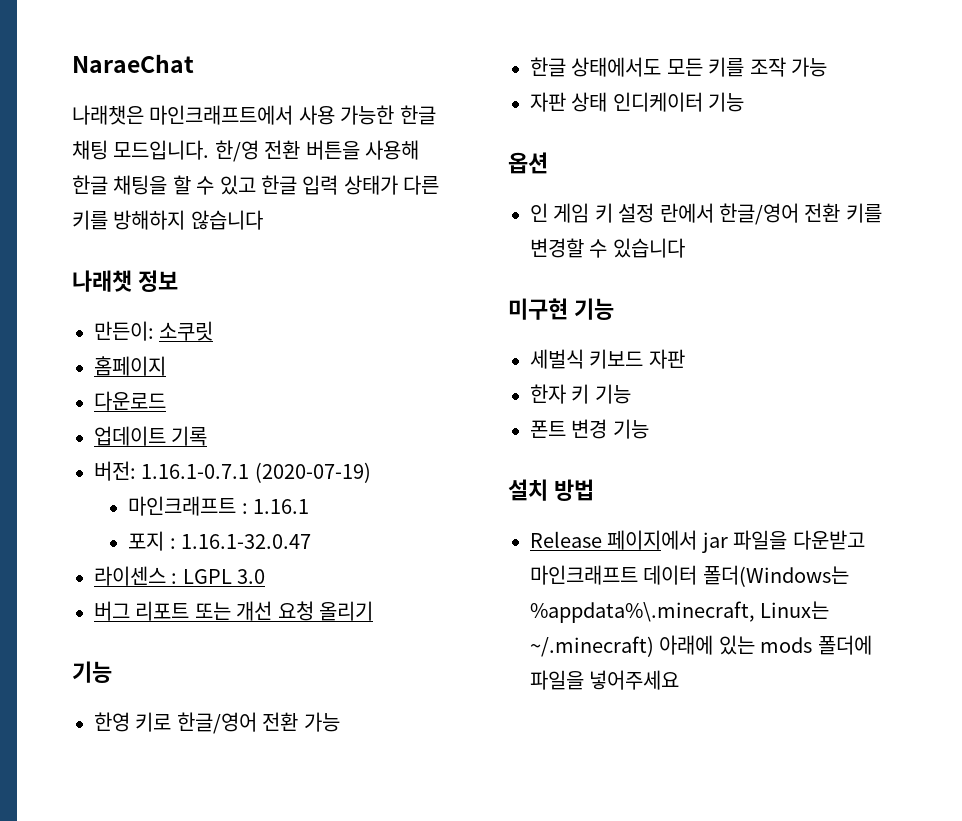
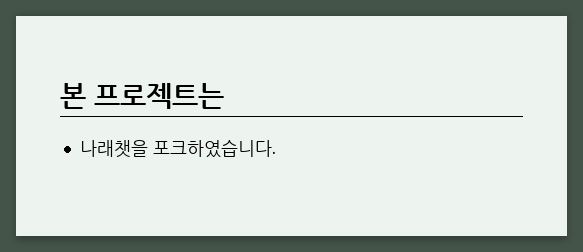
[72,54,194,73] [72,105,436,125] [72,140,419,162] [72,175,440,195] [72,210,263,230] [72,270,178,292] [94,321,214,341] [94,356,166,376] [94,391,166,411] [94,426,208,446] [94,461,371,483] [128,496,310,516] [128,531,312,551] [94,566,266,586] [94,601,373,621] [72,661,112,683] [94,712,340,734] [530,57,827,77] [530,92,745,112] [508,152,548,174] [530,203,882,225] [530,238,685,258] [508,298,614,320] [530,349,685,369] [530,384,631,404] [530,419,649,439] [508,479,594,501] [530,530,865,553] [530,565,849,587] [530,601,830,623] [530,635,872,657] [530,670,680,690] NaraeChat // 나래챗은 마인크래프트에서 사용 가능한 한글 채팅 모드입니다. 한/영 전환 버튼을 사용해 한글 채팅을 할 수 있고 한글 입력 상태가 다른 키를 방해하지 않습니다 // 나래챗 정보 // 만든이: 소쿠릿 // 홈페이지 // 다운로드 // 업데이트 기록 // 버전: 1.16.1-0.7.1 (2020-07-19) // 마인크래프트 : 1.16.1 // 포지 : 1.16.1-32.0.47 // 라이센스 : LGPL 3.0 // 버그 리포트 또는 개선 요청 올리기 // 기능 // 한영 키로 한글/영어 전환 가능 // 한글 상태에서도 모든 키를 조작 가능 // 자판 상태 인디케이터 기능 // 옵션 // 인 게임 키 설정 란에서 한글/영어 전환 키를 변경할 수 있습니다 // 미구현 기능 // 세벌식 키보드 자판 // 한자 키 기능 // 폰트 변경 기능 // 설치 방법 // Release 페이지에서 jar 파일을 다운받고 마인크래프트 데이터 폴더(Windows는 %appdata%\.minecraft, Linux는 ~/.minecraft) 아래에 있는 mods 폴더에 파일을 넣어주세요 -> [60,83,224,109] [79,139,276,158] 본 프로젝트는 // 나래챗을 포크하였습니다.

